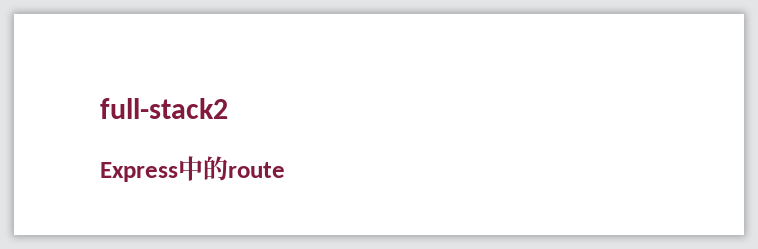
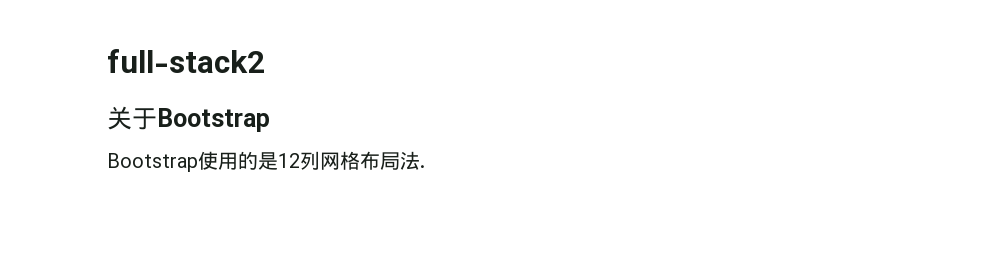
[100,156,285,182] Express中的route -> [107,106,270,132] [107,151,425,172] 关于Bootstrap // Bootstrap使用的是12列网格布局法.

